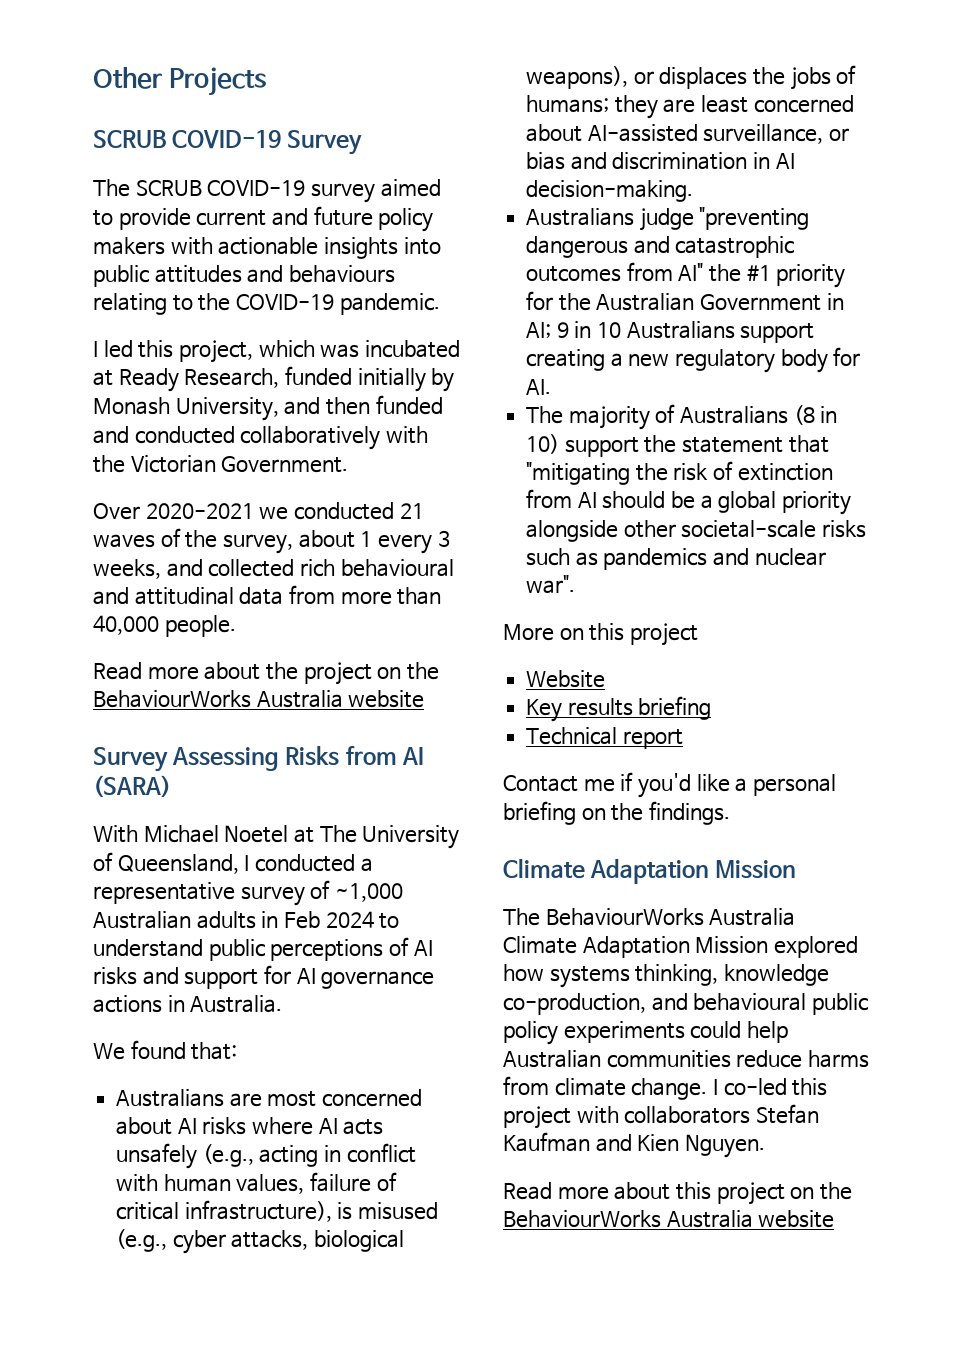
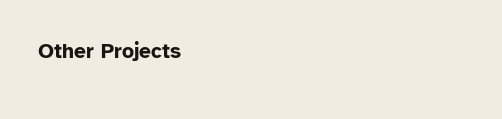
[93,130,363,155] [93,179,441,203] [93,206,434,232] [93,237,441,259] [93,265,395,287] [93,293,440,315] [93,340,460,363] [93,366,455,392] [93,395,443,421] [93,426,428,450] [93,455,349,473] [93,502,424,520] [93,528,450,554] [93,559,454,579] [93,585,442,605] [93,615,236,637] [93,662,439,685] [93,690,425,708] [93,746,424,772] [93,775,171,798] [93,825,460,849] [93,852,373,874] [93,880,403,906] [93,911,400,929] [93,937,433,961] [93,965,435,989] [93,995,283,1013] [93,1040,238,1060] [116,1089,423,1107] [116,1117,384,1135] [116,1143,416,1169] [116,1172,397,1194] [116,1200,439,1222] [116,1229,405,1254] [526,65,857,90] [526,95,854,119] [526,124,850,144] [526,152,795,170] [526,180,694,202] [526,207,810,231] [526,236,795,258] [526,262,846,288] [526,291,844,311] [526,321,815,343] [526,347,861,373] [526,379,552,395] [526,404,838,430] [526,434,829,457] [526,461,833,485] [526,489,852,515] [526,520,867,542] [526,548,826,570] [526,575,576,594] [503,623,698,646] [526,670,606,688] [526,696,712,722] [526,727,683,749] [503,772,837,798] [503,801,731,825] [503,858,797,884] [503,908,796,926] [503,936,858,958] [503,964,830,988] [503,993,868,1015] [503,1021,789,1045] [503,1050,869,1068] [503,1076,828,1100] [503,1104,819,1129] [503,1132,765,1158] [503,1182,852,1205] [503,1210,835,1228] // SCRUB COVID-19 Survey // The SCRUB COVID-19 survey aimed to provide current and future policy makers with actionable insights into public attitudes and behaviours relating to the COVID-19 pandemic. // I led this project, which was incubated at Ready Research, funded initially by Monash University, and then funded and conducted collaboratively with the Victorian Government. // Over 2020-2021 we conducted 21 waves of the survey, about 1 every 3 weeks, and collected rich behavioural and attitudinal data from more than 40,000 people. // Read more about the project on the BehaviourWorks Australia website // Survey Assessing Risks from AI (SARA) // With Michael Noetel at The University of Queensland, I conducted a representative survey of ~1,000 Australian adults in Feb 2024 to understand public perceptions of AI risks and support for AI governance actions in Australia. // We found that: // Australians are most concerned about AI risks where AI acts unsafely (e.g., acting in conflict with human values, failure of critical infrastructure), is misused (e.g., cyber attacks, biological weapons), or displaces the jobs of humans; they are least concerned about AI-assisted surveillance, or bias and discrimination in AI decision-making. // Australians judge "preventing dangerous and catastrophic outcomes from AI" the #1 priority for the Australian Government in AI; 9 in 10 Australians support creating a new regulatory body for AI. // The majority of Australians (8 in 10) support the statement that "mitigating the risk of extinction from AI should be a global priority alongside other societal-scale risks such as pandemics and nuclear war". // More on this project // Website // Key results briefing // Technical report // Contact me if you'd like a personal briefing on the findings. // Climate Adaptation Mission // The BehaviourWorks Australia Climate Adaptation Mission explored how systems thinking, knowledge co-production, and behavioural public policy experiments could help Australian communities reduce harms from climate change. I co-led this project with collaborators Stefan Kaufman and Kien Nguyen. // Read more about this project on the BehaviourWorks Australia website -> (181, 51) none

